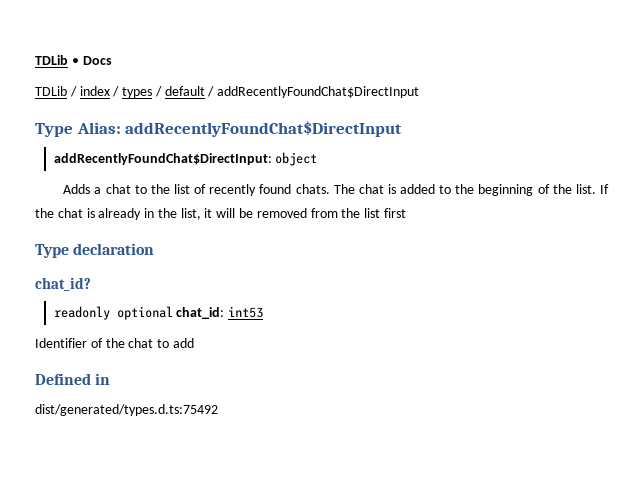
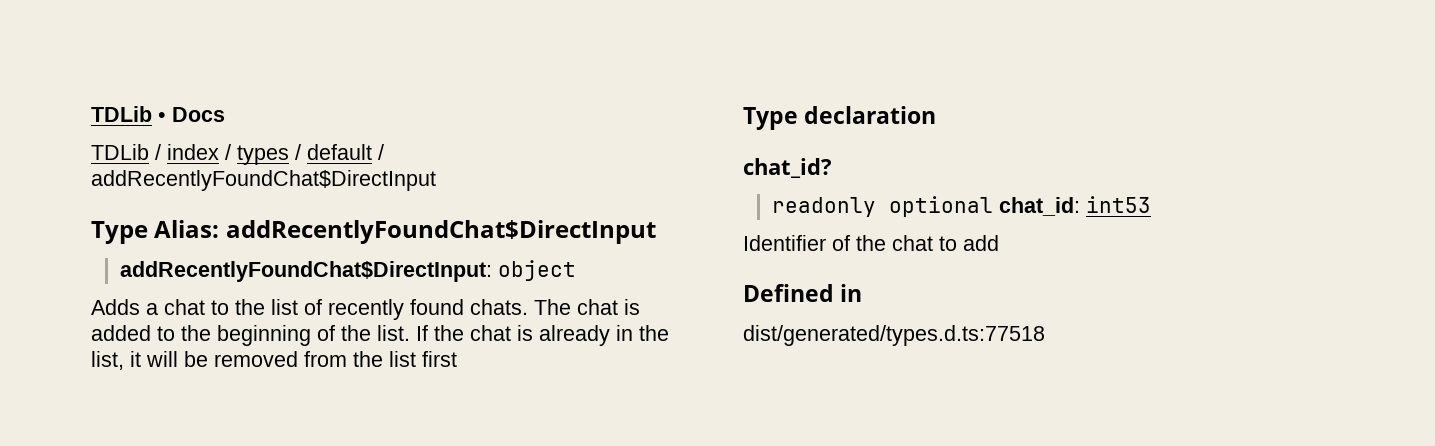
[35,404,218,416] dist/generated/types.d.ts:75492 -> [743,325,1045,346] dist/generated/types.d.ts:77518

